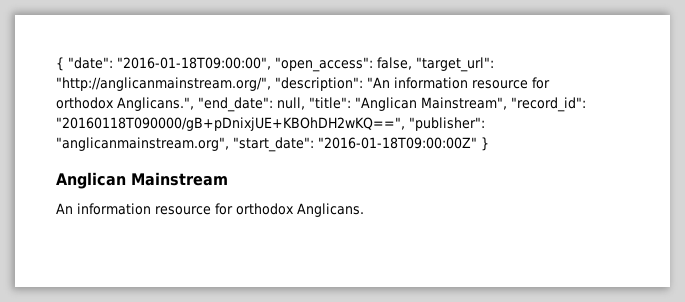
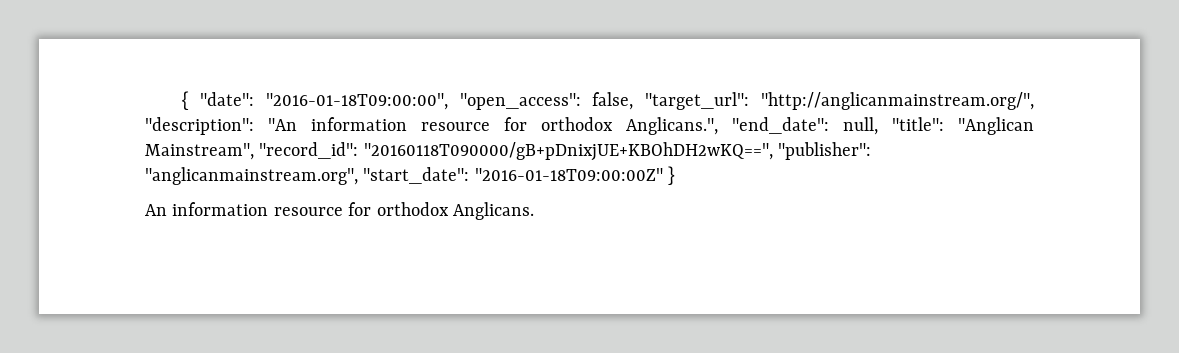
[56,172,228,189] // Anglican Mainstream -> (676, 175) none

